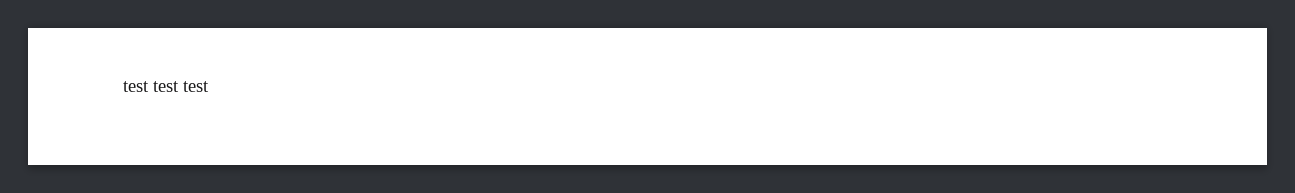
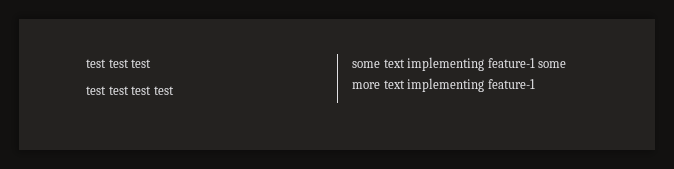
[123,81,209,92] test test test -> [86,59,152,68] [86,86,174,95] [352,57,567,71] [352,78,535,92] test test test // test test test test // some text implementing feature-1 some more text implementing feature-1

